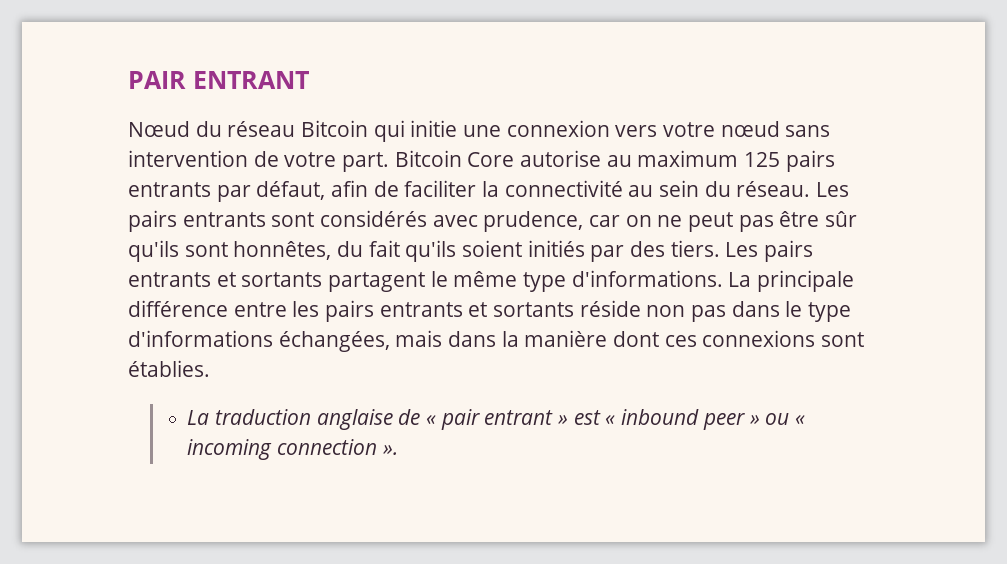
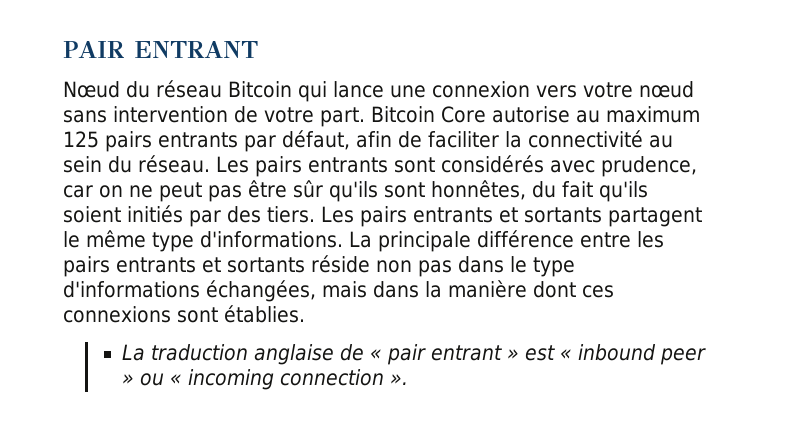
[410,120,458,137] initie -> [333,81,384,98] lance

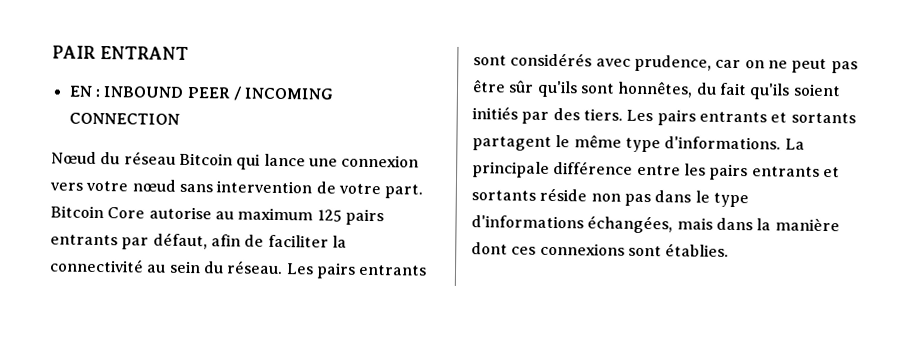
(258, 49) none -> [68,85,335,101] [68,112,180,125] // EN : INBOUND PEER / INCOMING CONNECTION
[122,344,707,365] [122,369,409,390] // La traduction anglaise de « pair entrant » est « inbound peer » ou « incoming connection ». -> (730, 250) none

